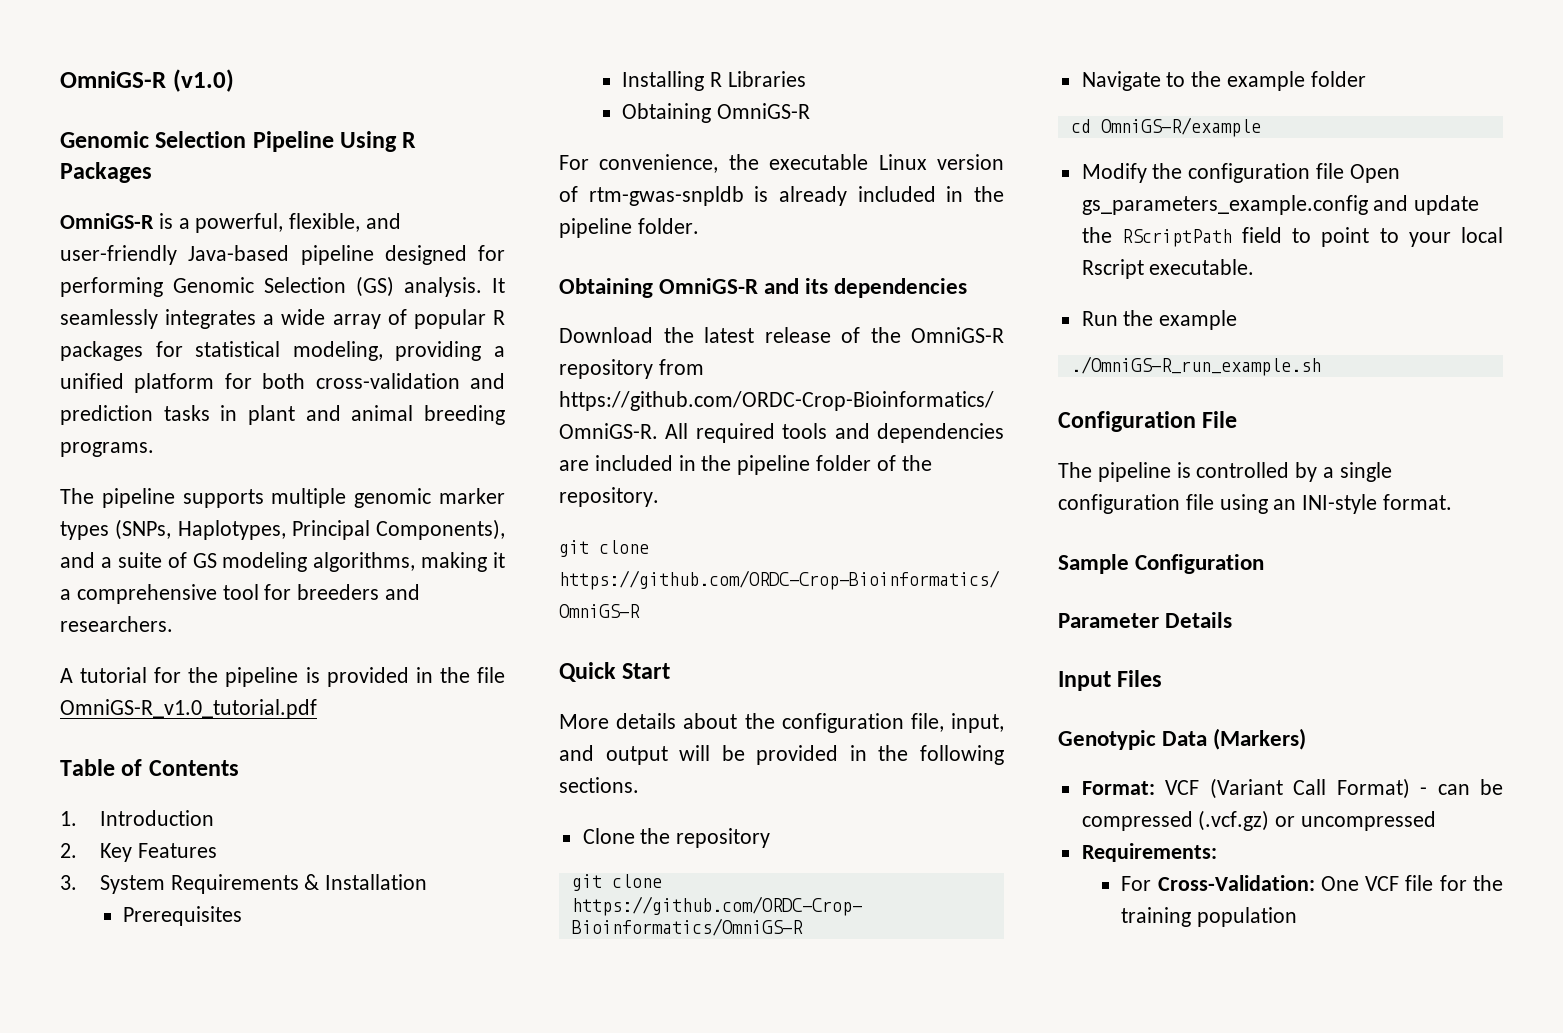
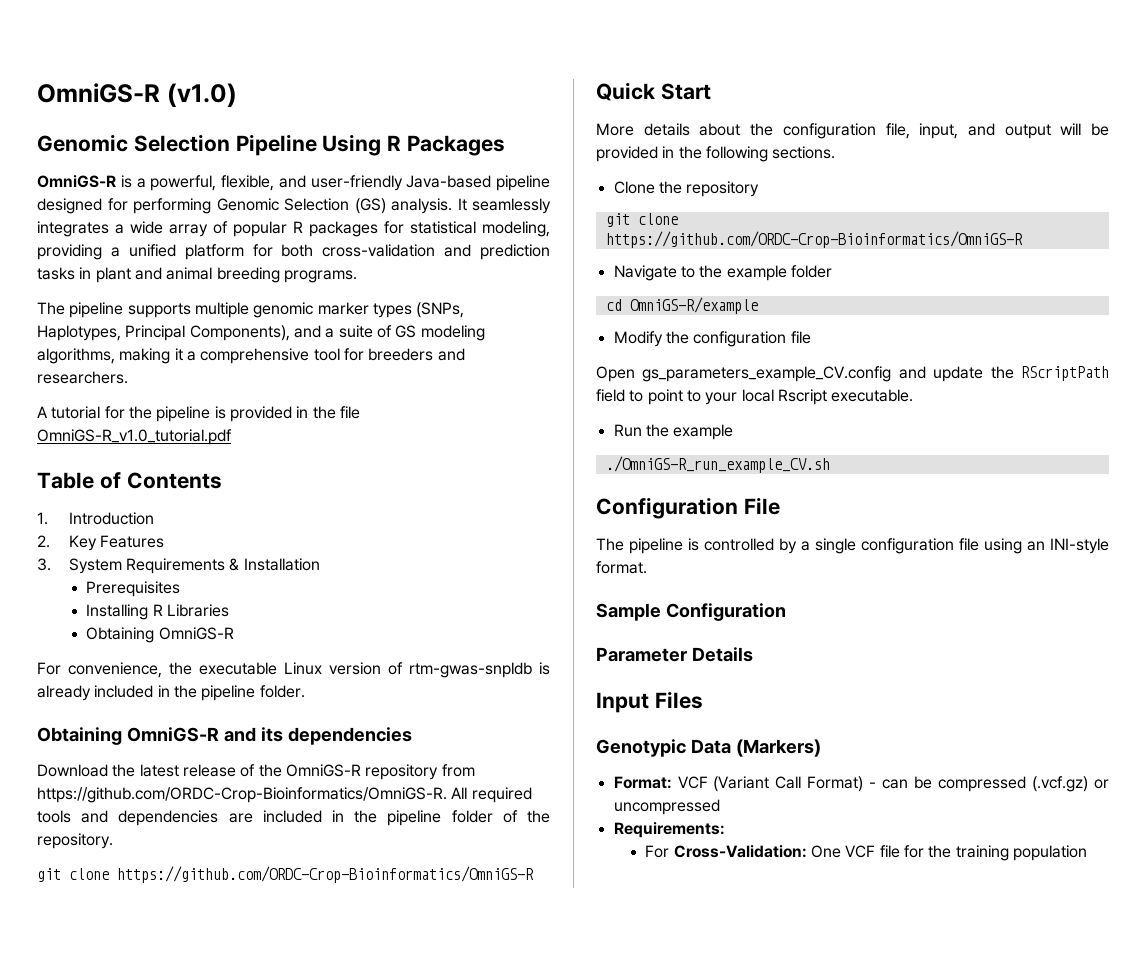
[1349,164,1400,183] [1081,195,1368,215] Open gs_parameters_example.config -> [596,366,892,382] // Open gs_parameters_example_CV.config
[1070,356,1321,376] ./OmniGS-R_run_example.sh -> [605,456,830,473] ./OmniGS-R_run_example_CV.sh

